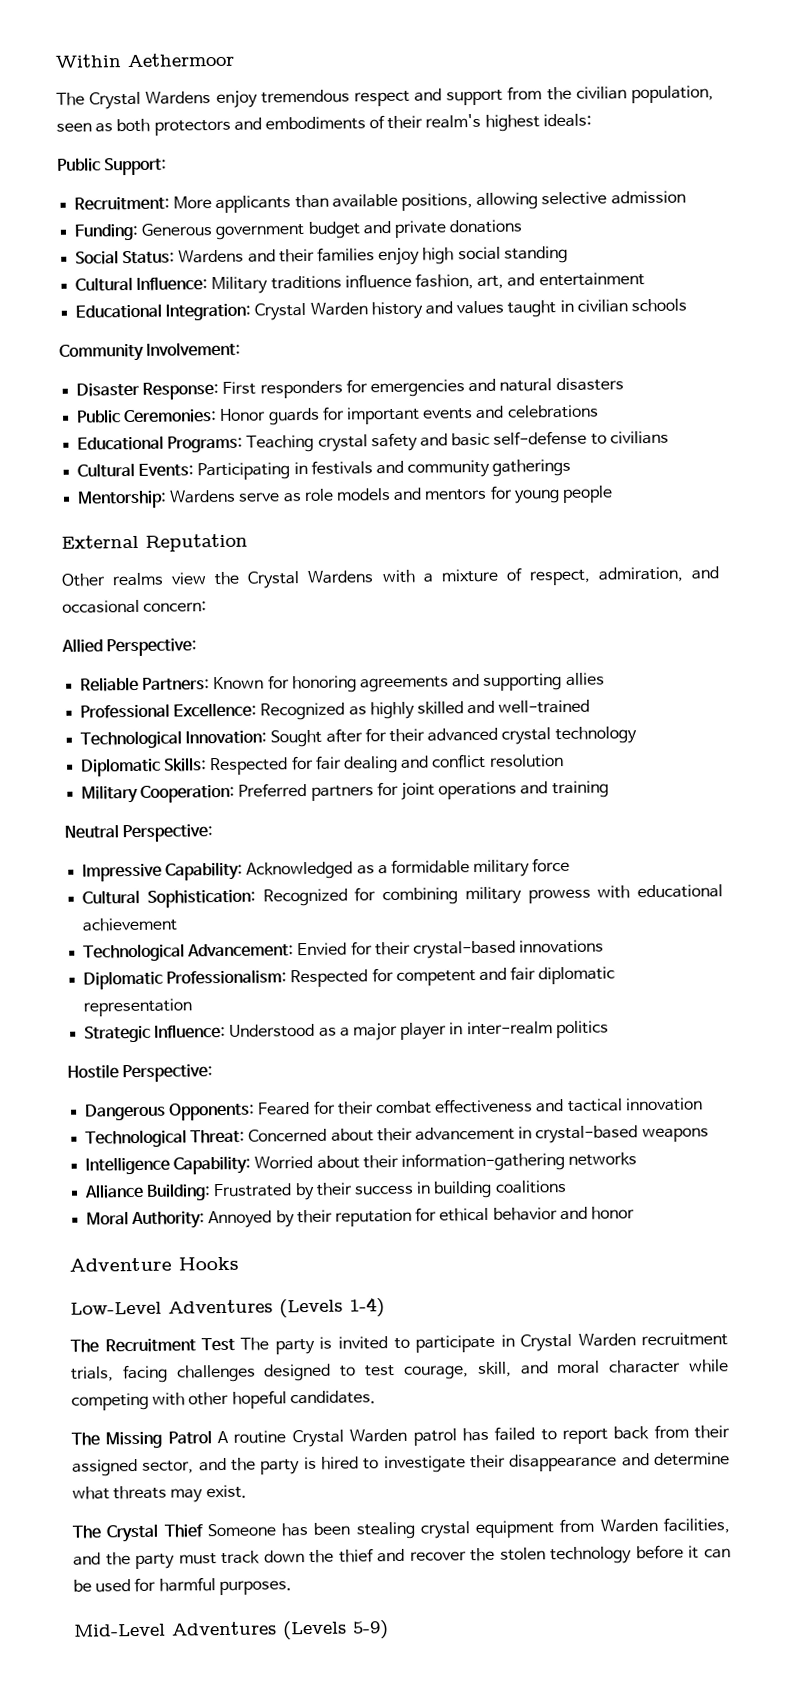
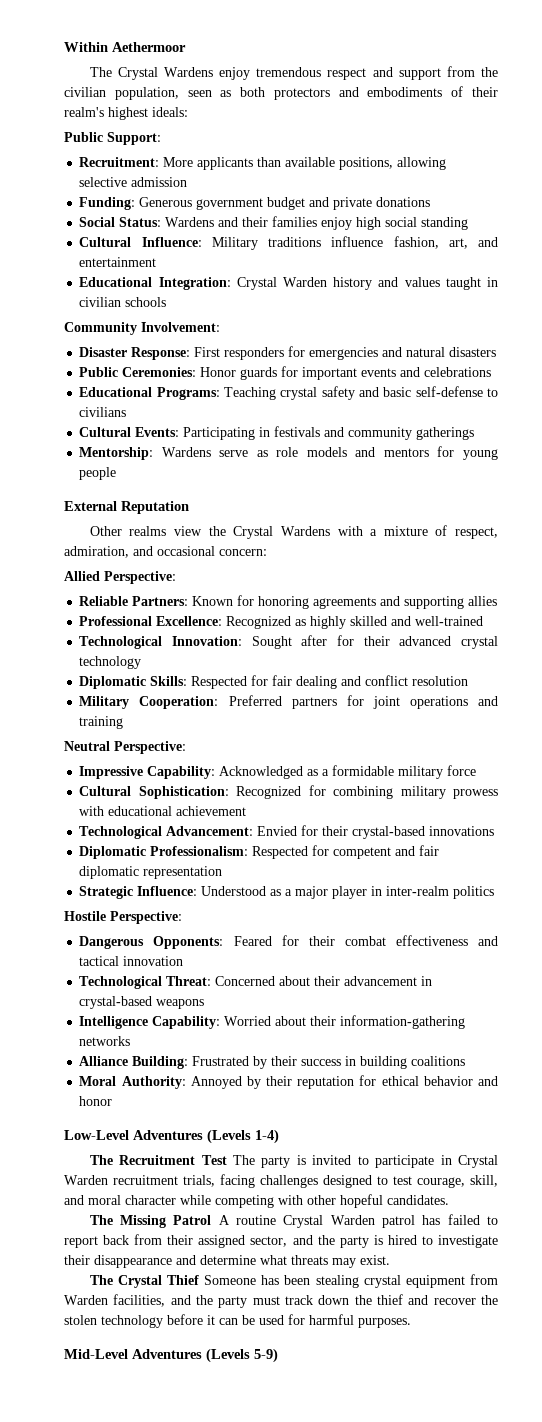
[69,1256,239,1272] // Adventure Hooks -> (113, 1101) none

